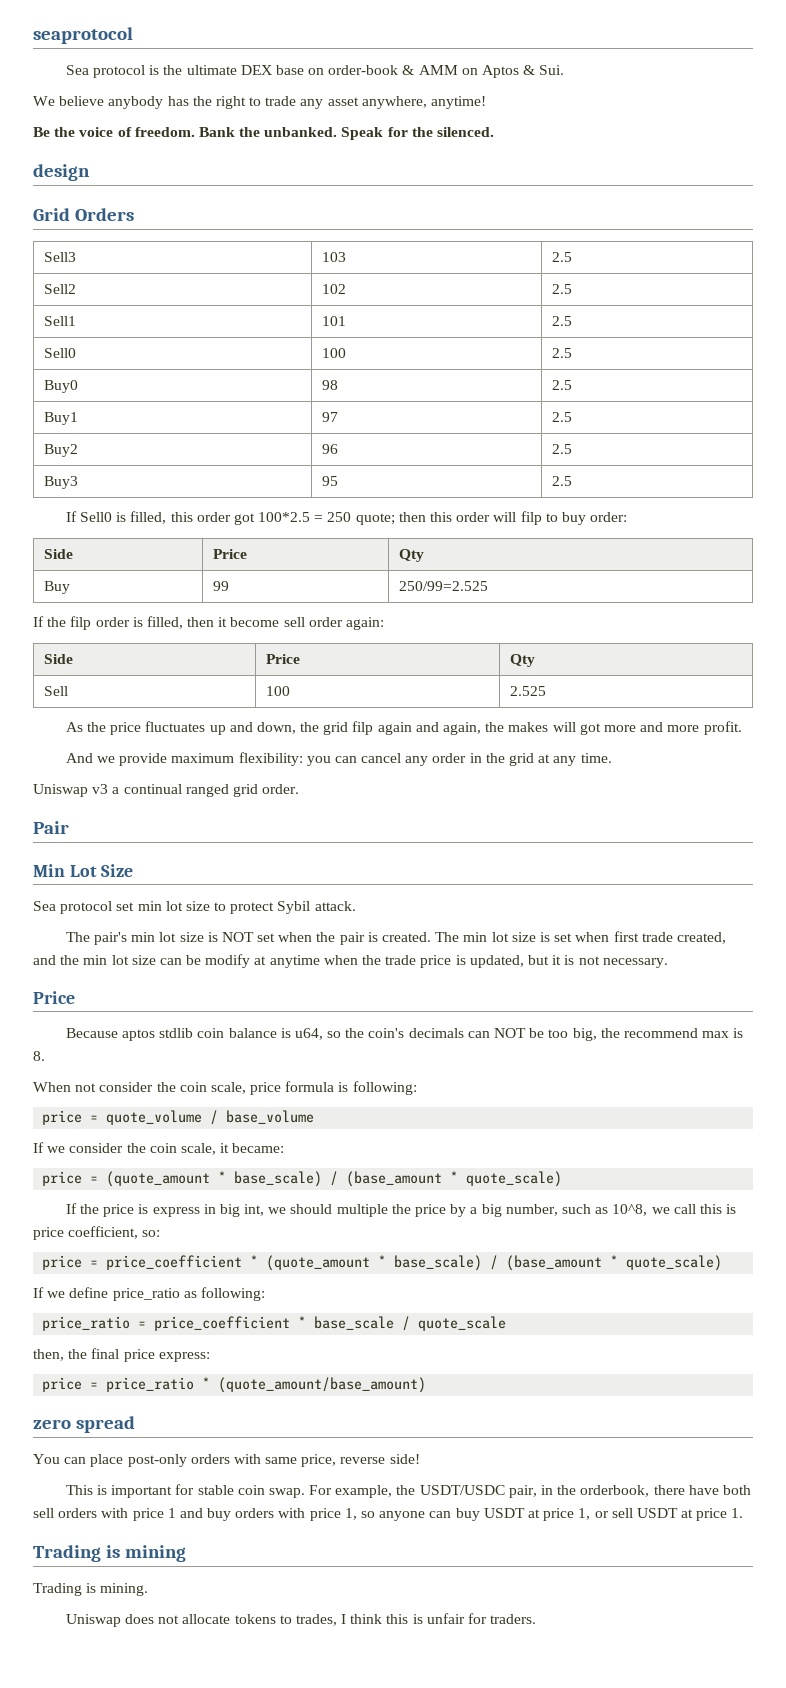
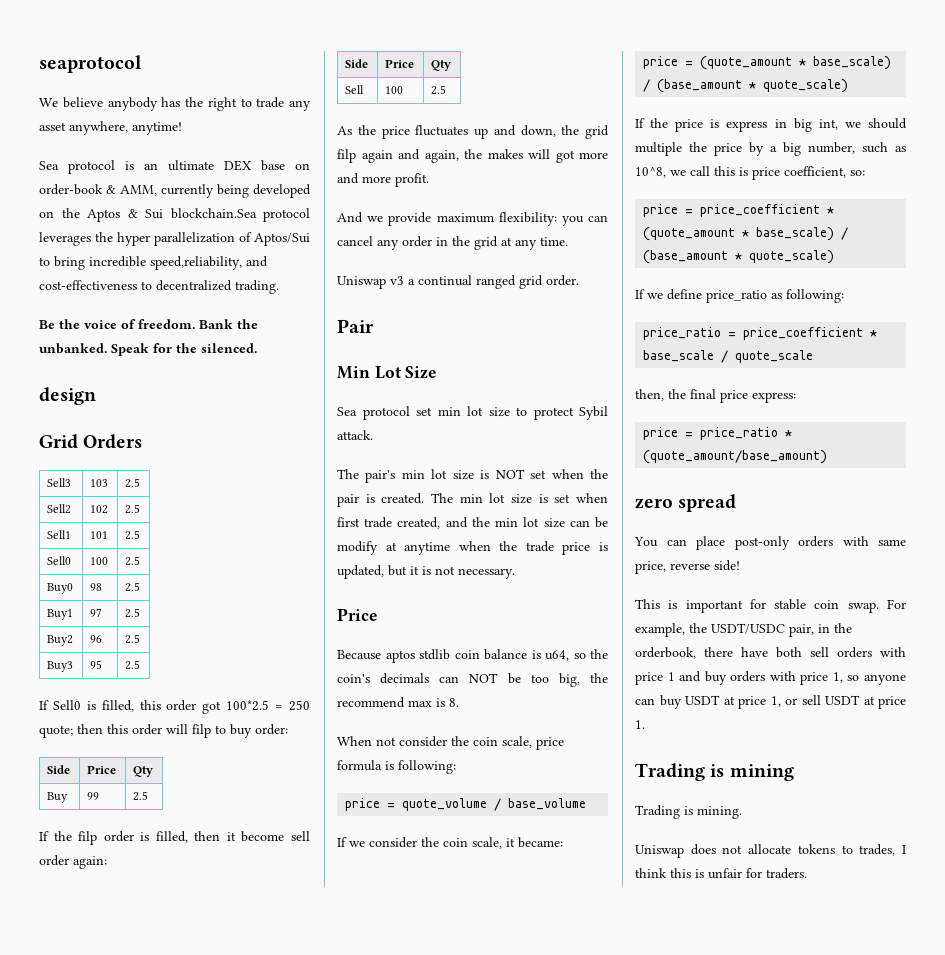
[65,65,565,78] // Sea protocol is the ultimate DEX base on order-book & AMM on Aptos & Sui. -> (142, 64) none
(487, 102) none -> [39,160,310,174] [39,184,311,198] [39,208,310,222] [39,232,310,246] [39,256,268,270] [39,280,279,294] // Sea protocol is an ultimate DEX base on order-book & AMM, currently being developed on the Aptos & Sui blockchain.Sea protocol leverages the hyper parallelization of Aptos/Sui to bring incredible speed,reliability, and cost-effectiveness to decentralized trading.
[399,581,489,591] 250/99=2.525 -> [133,791,149,801] 2.5
[510,686,547,696] 2.525 -> [431,85,447,95] 2.5

